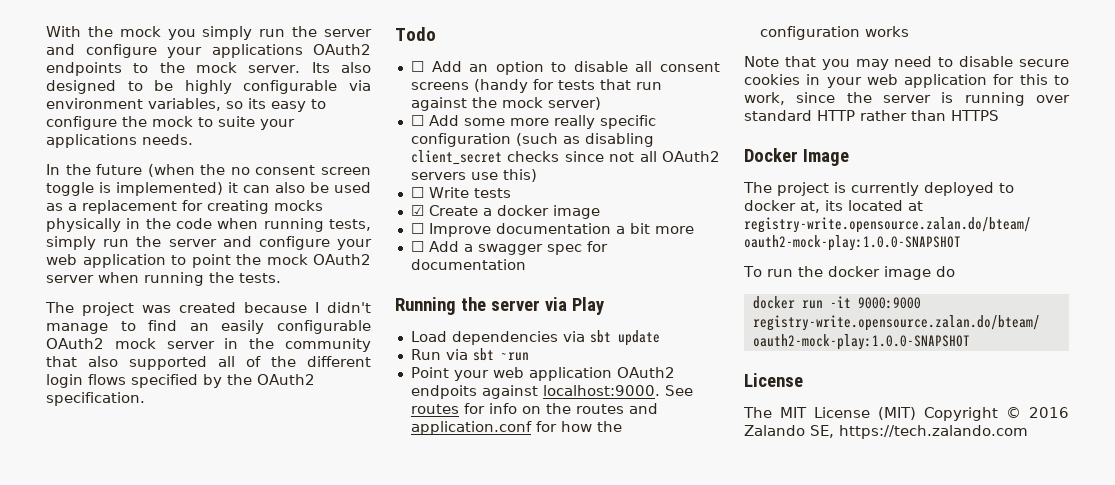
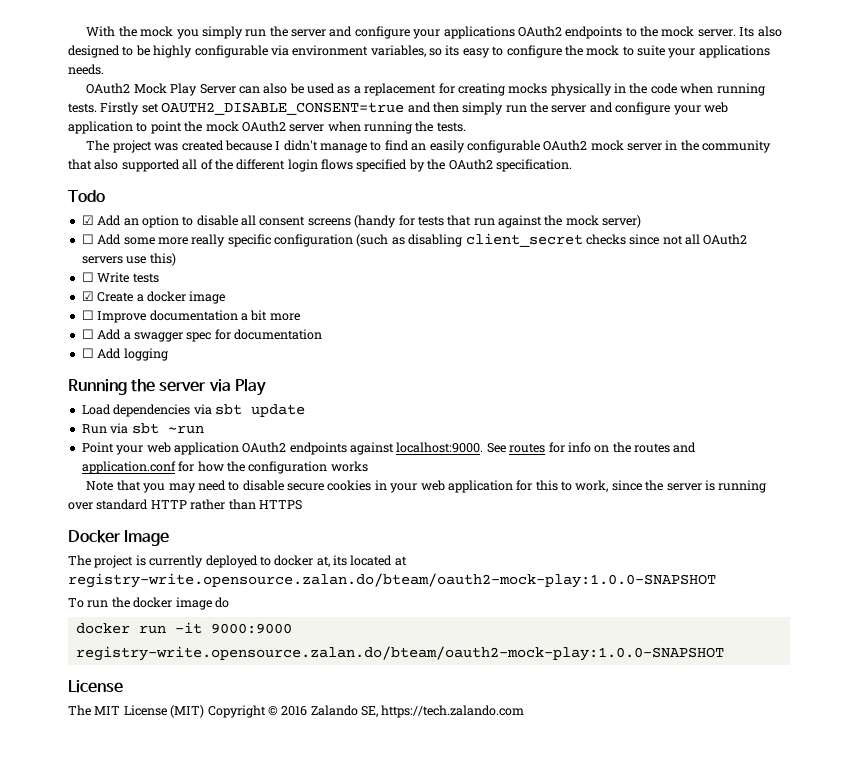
[46,164,371,177] [46,182,238,196] In the future (when the no consent screen toggle is implemented) it -> [86,83,236,96] OAuth2 Mock Play Server
[329,219,371,231] tests, -> [68,102,459,115] tests. Firstly set OAUTH2_DISABLE_CONSENT=true and then
[410,61,424,72] ☐ -> [81,215,94,225] ☑
(526, 264) none -> [81,348,168,361] // ☐ Add logging
[410,385,477,399] endpoits -> [289,442,347,455] endpoints

